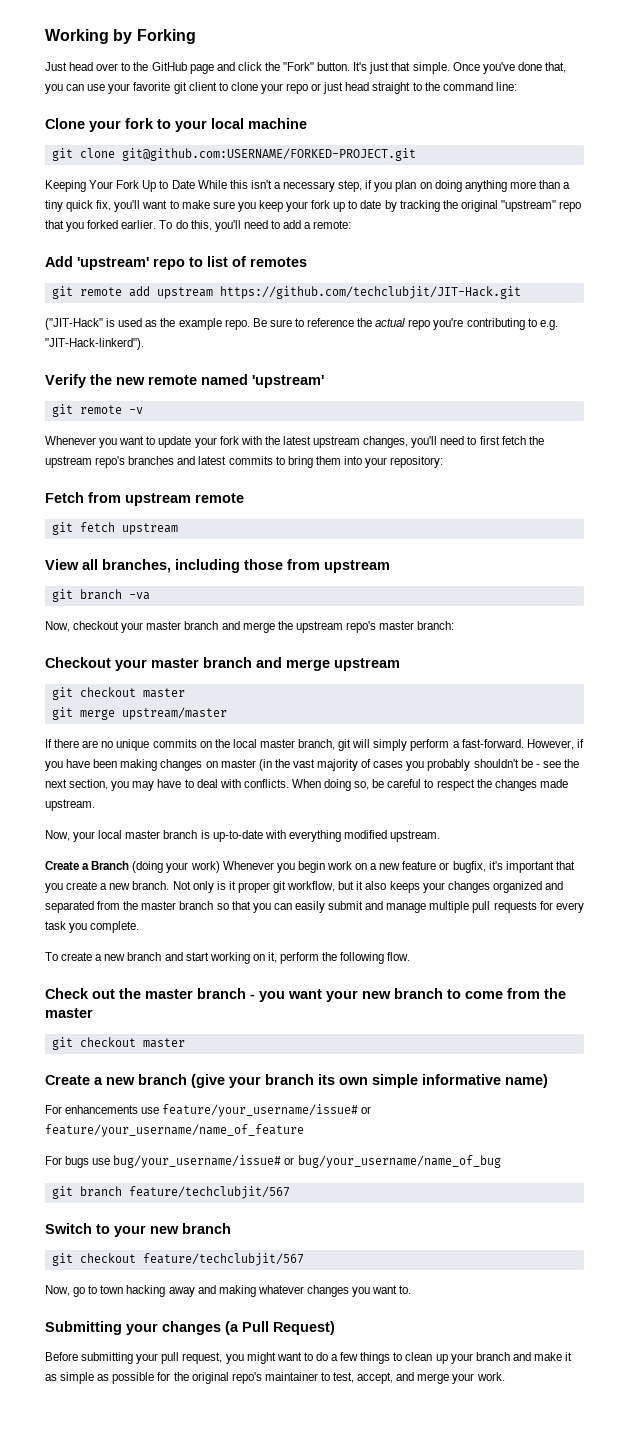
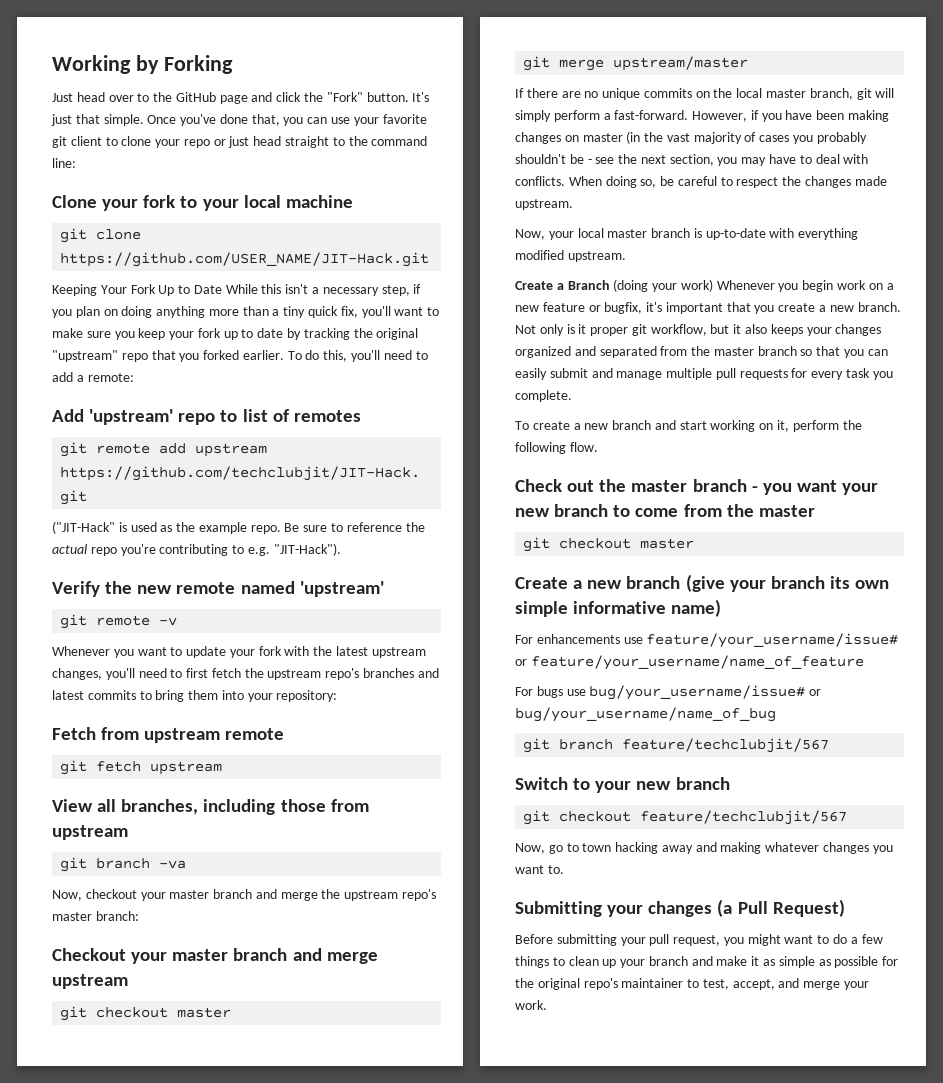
[121,148,416,161] git@github.com:USERNAME/FORKED-PROJECT.git -> [60,252,430,267] https://github.com/USER_NAME/JIT-Hack.git
[45,338,144,350] "JIT-Hack-linkerd"). -> [273,543,341,556] "JIT-Hack").

